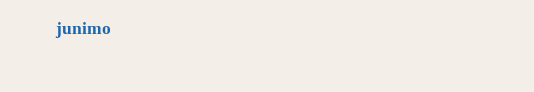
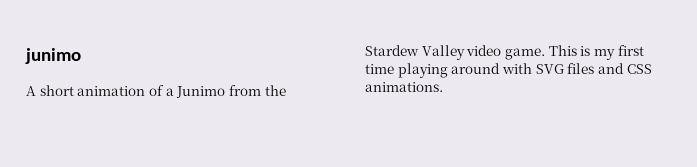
(111, 30) none -> [26,85,286,98] [365,45,644,60] [365,63,652,78] [365,82,443,92] // A short animation of a Junimo from the Stardew Valley video game. This is my first time playing around with SVG files and CSS animations.

